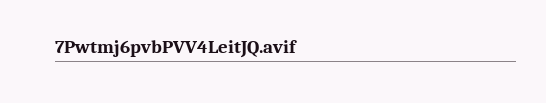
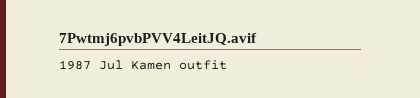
(297, 49) none -> [59,60,227,70] // 1987 Jul Kamen outfit

